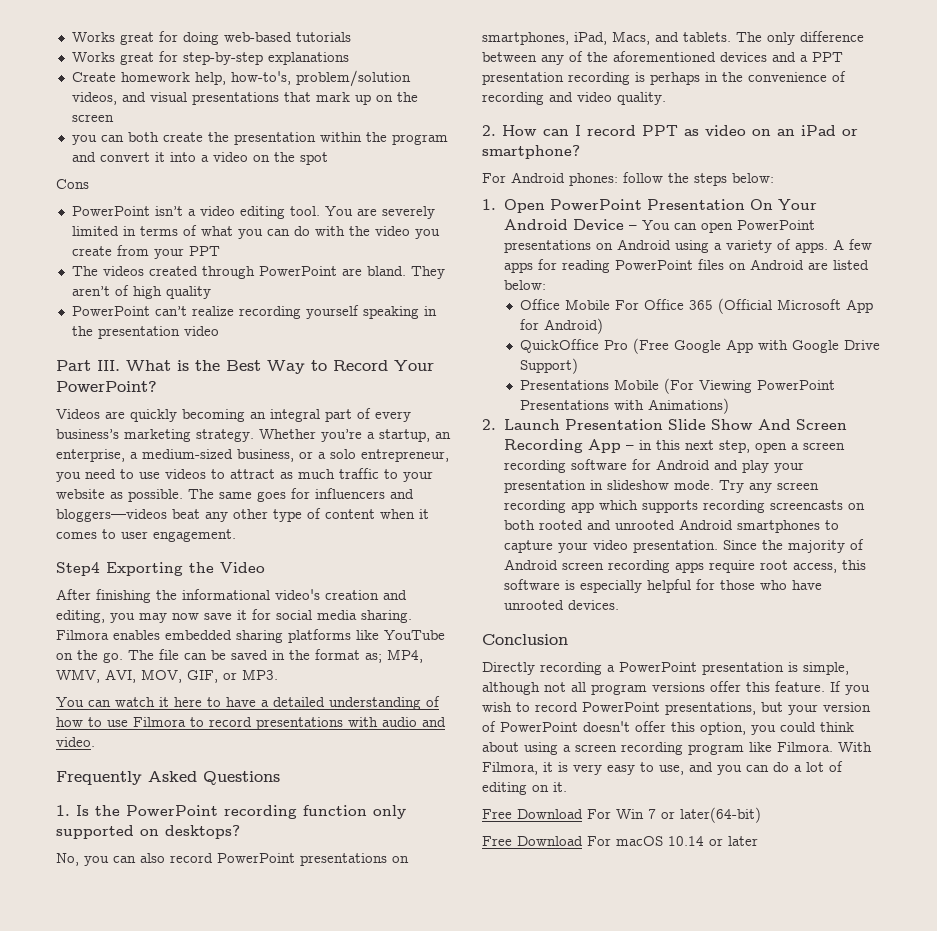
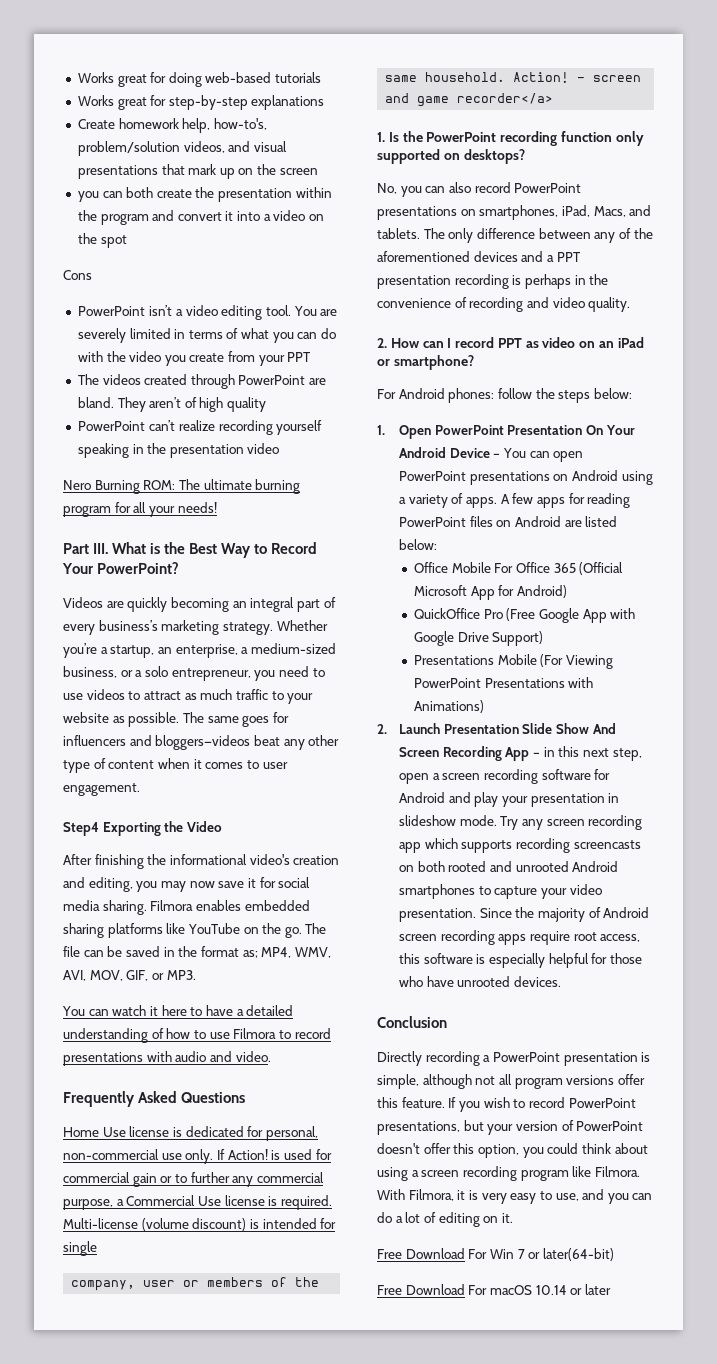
(219, 331) none -> [63,479,301,494] [63,502,217,517] // Nero Burning ROM: The ultimate burning program for all your needs!
(280, 778) none -> [63,1126,318,1141] [63,1149,332,1164] [63,1172,324,1187] [63,1195,332,1210] [63,1218,337,1231] [63,1241,97,1256] [71,1277,320,1291] [385,72,642,83] [385,93,554,107] // Home Use license is dedicated for personal, non-commercial use only. If Action! is used for commercial gain or to further any commercial purpose, a Commercial Use license is required. Multi-license (volume discount) is intended for single // company, user or members of the same household. Action! - screen and game recorder</a>

